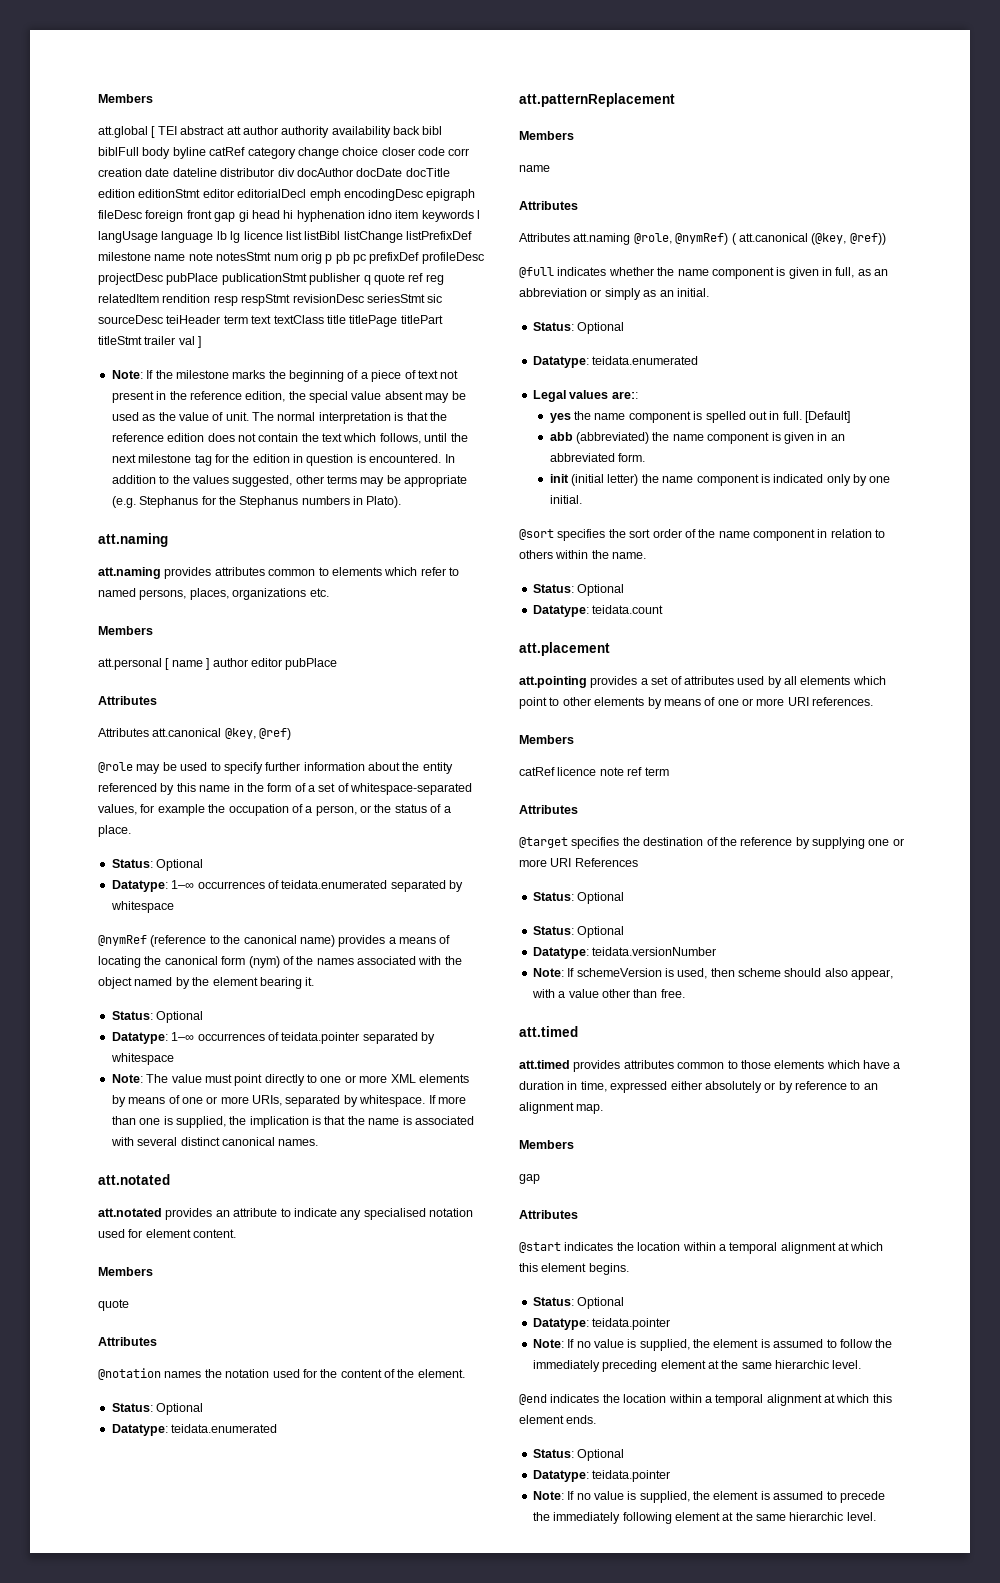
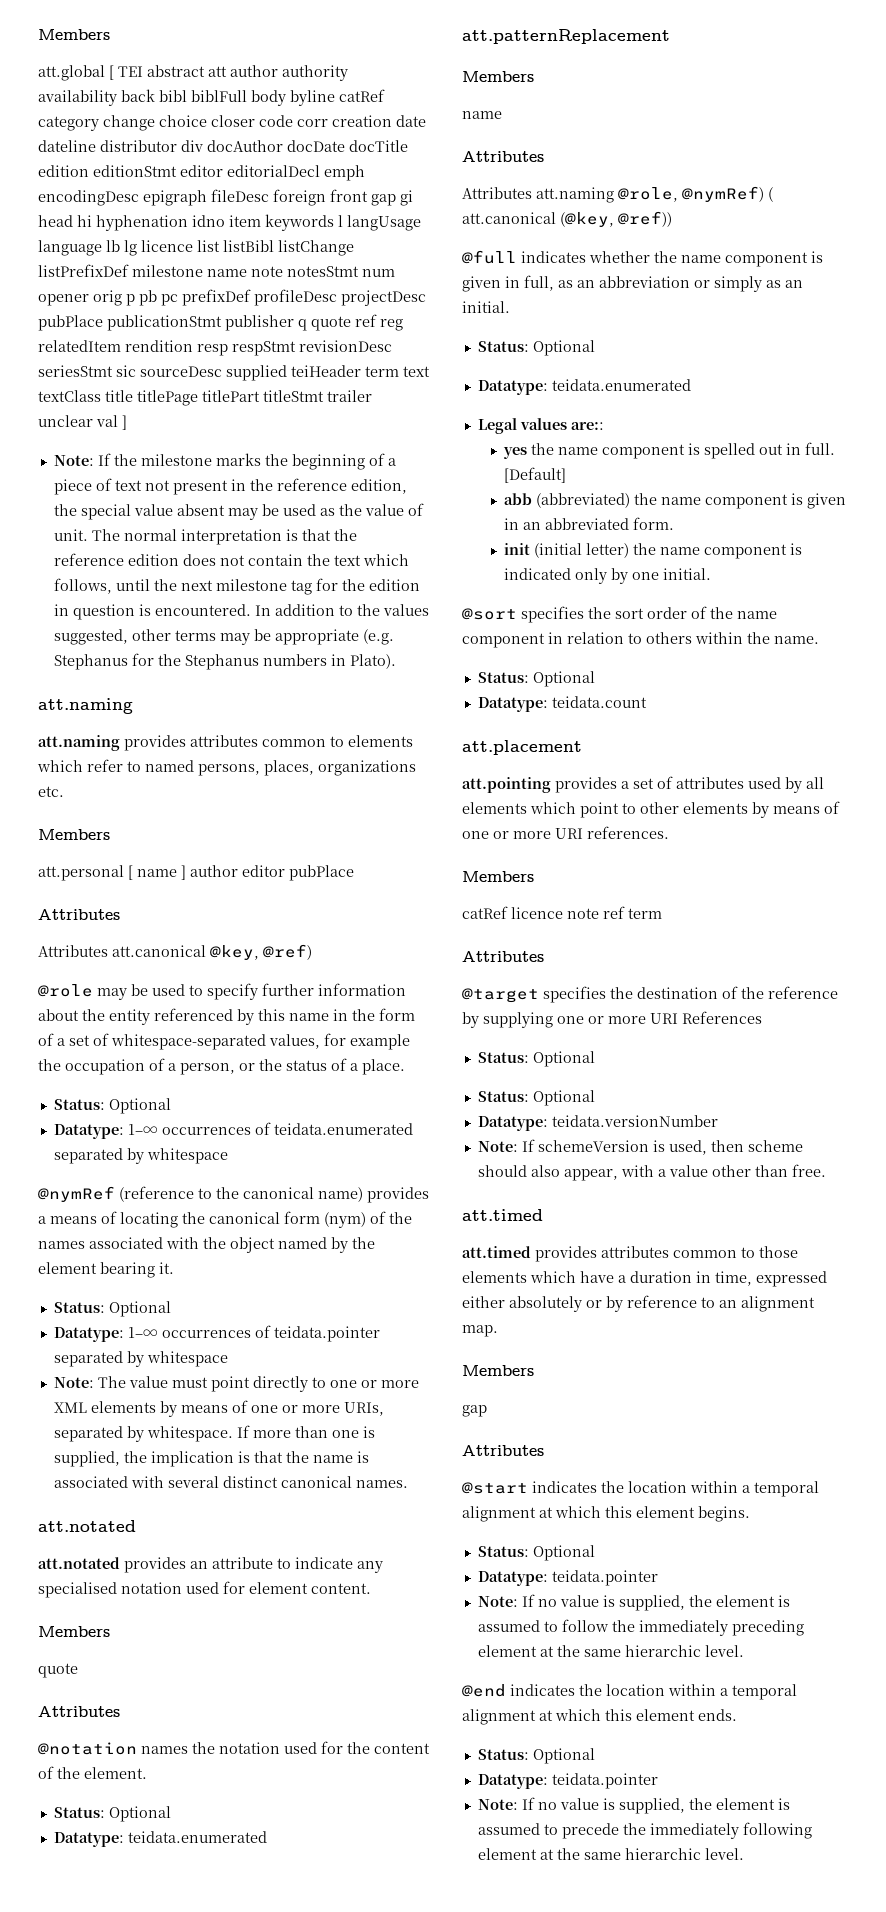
(298, 257) none -> [38,294,89,306] opener
(163, 319) none -> [226,365,287,381] supplied
(176, 340) none -> [38,415,93,427] unclear

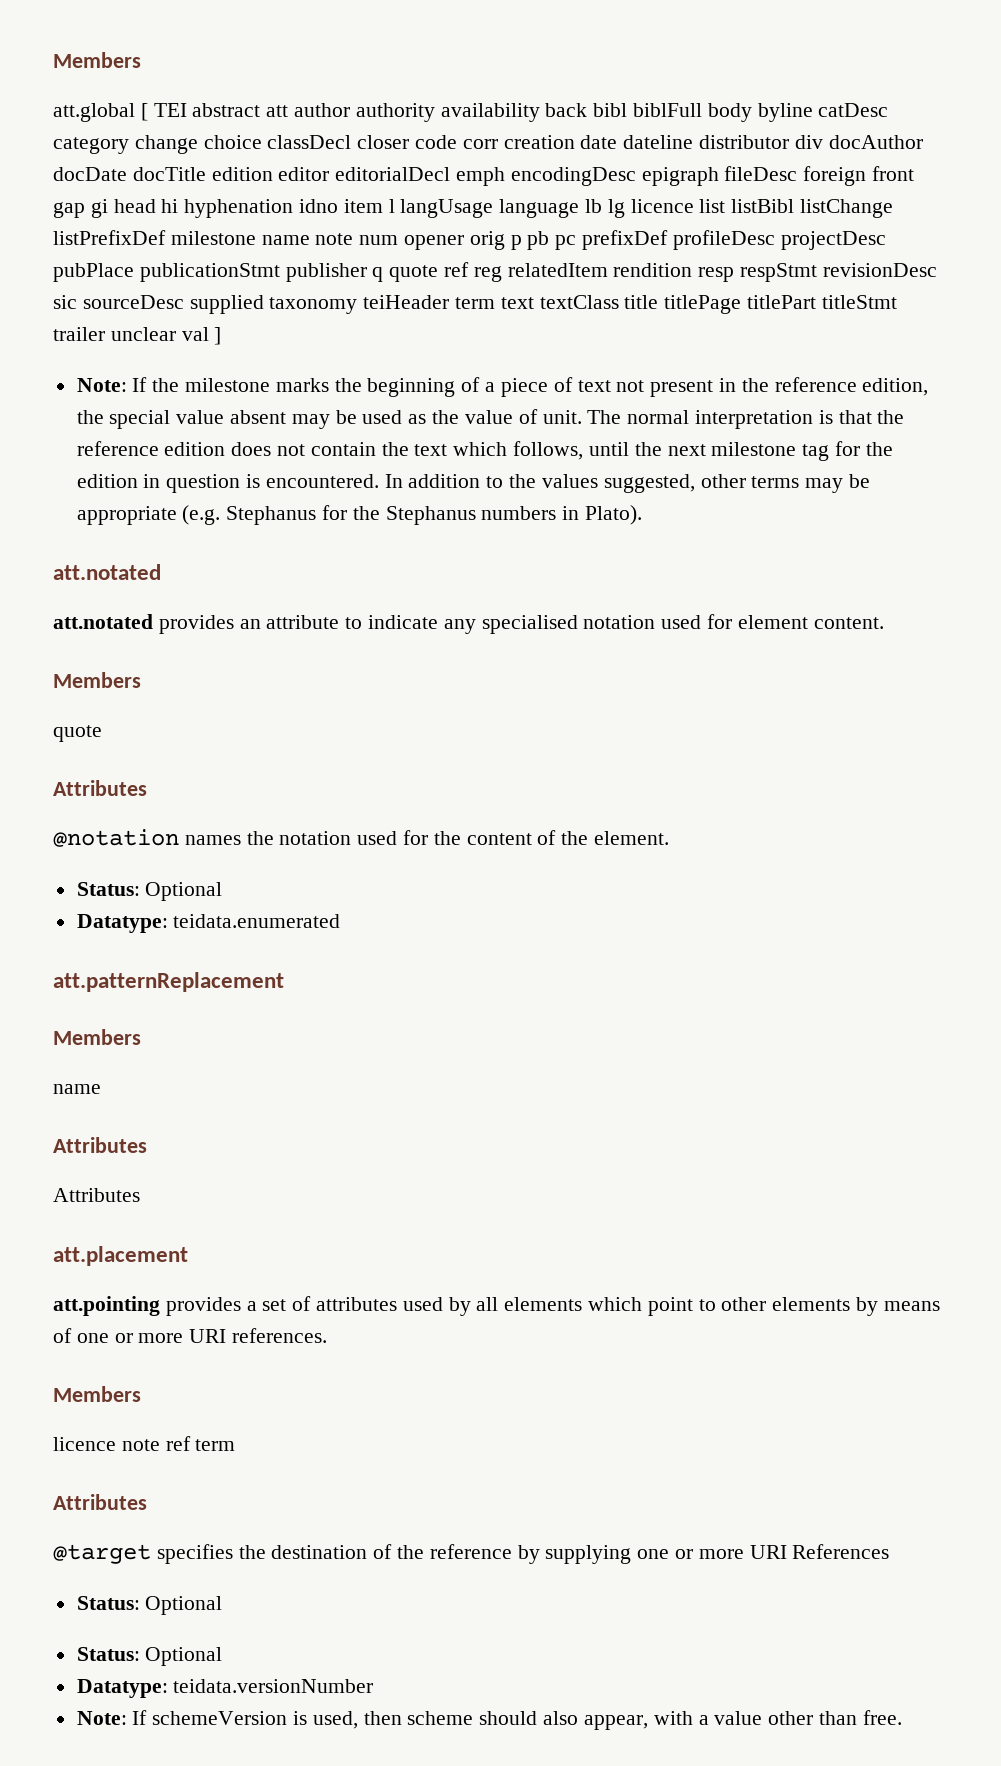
[339,89,385,102] catRef -> [818,103,889,117] catDesc
(207, 121) none -> [267,135,352,149] classDecl
[93,165,177,177] editionStmt -> (273, 174) none
[265,214,334,231] keywords -> (383, 206) none
[287,266,359,277] notesStmt -> (354, 239) none
[38,365,113,377] seriesStmt -> (937, 270) none
(287, 373) none -> [269,297,358,314] taxonomy
[38,698,133,714] [38,735,413,751] [37,759,416,776] [38,786,64,797] [38,829,110,840] [38,865,354,881] [38,909,120,920] [38,944,312,960] [38,983,406,1000] [38,1008,415,1025] [38,1033,410,1050] [38,1058,405,1075] [53,1098,171,1114] [53,1122,413,1139] [53,1148,228,1164] [38,1186,429,1203] [38,1211,412,1228] [38,1237,375,1253] [38,1262,174,1278] [53,1301,171,1317] [53,1325,380,1342] [53,1351,228,1367] [53,1376,419,1392] [53,1400,384,1417] [53,1425,375,1442] [53,1451,369,1467] [53,1476,408,1488] // att.naming // att.naming provides attributes common to elements which refer to named persons, places, organizations etc. // Members // att.personal [ name ] author editor pubPlace // Attributes // Attributes att.canonical @key, @ref) // @role may be used to specify further information about the entity referenced by this name in the form of a set of whitespace-separated values, for example the occupation of a person, or the status of a place. // Status: Optional // Datatype: 1–∞ occurrences of teidata.enumerated separated by whitespace // @nymRef (reference to the canonical name) provides a means of locating the canonical form (nym) of the names associated with the object named by the element bearing it. // Status: Optional // Datatype: 1–∞ occurrences of teidata.pointer separated by whitespace // Note: The value must point directly to one or more XML elements by means of one or more URIs, separated by whitespace. If more than one is supplied, the implication is that the name is associated with several distinct canonical names. -> (643, 515) none
[536,186,773,203] [462,211,672,227] [462,250,823,267] [462,275,803,292] [462,301,510,313] [477,340,595,356] [477,379,691,395] [477,418,604,434] [502,442,835,459] [503,467,566,483] [503,493,846,509] [503,517,674,530] [503,543,802,559] [503,568,711,584] [462,606,777,623] [462,632,819,648] [477,671,595,687] [477,696,647,712] att.naming @role, @nymRef) ( att.canonical (@key, @ref)) // @full indicates whether the name component is given in full, as an abbreviation or simply as an initial. // Status: Optional // Datatype: teidata.enumerated // Legal values are:: // yes the name component is spelled out in full. [Default] // abb (abbreviated) the name component is given in an abbreviated form. // init (initial letter) the name component is indicated only by one initial. // @sort specifies the sort order of the name component in relation to others within the name. // Status: Optional // Datatype: teidata.count -> (140, 1195) none
[462,906,508,919] catRef -> (141, 1394) none
[462,1209,543,1221] [462,1246,798,1262] [462,1271,827,1287] [462,1295,815,1312] [462,1325,498,1337] [462,1365,534,1376] [462,1405,487,1417] [462,1445,544,1456] [462,1481,819,1497] [462,1506,750,1522] [477,1545,595,1561] [477,1570,658,1586] [477,1594,790,1611] [477,1619,804,1636] [477,1645,744,1657] [462,1684,797,1700] [462,1709,737,1725] [477,1748,595,1764] [477,1773,658,1789] [477,1797,790,1814] [477,1822,812,1839] [477,1848,744,1860] // att.timed // att.timed provides attributes common to those elements which have a duration in time, expressed either absolutely or by reference to an alignment map. // Members // gap // Attributes // @start indicates the location within a temporal alignment at which this element begins. // Status: Optional // Datatype: teidata.pointer // Note: If no value is supplied, the element is assumed to follow the immediately preceding element at the same hierarchic level. // @end indicates the location within a temporal alignment at which this element ends. // Status: Optional // Datatype: teidata.pointer // Note: If no value is supplied, the element is assumed to precede the immediately following element at the same hierarchic level. -> (902, 1717) none

